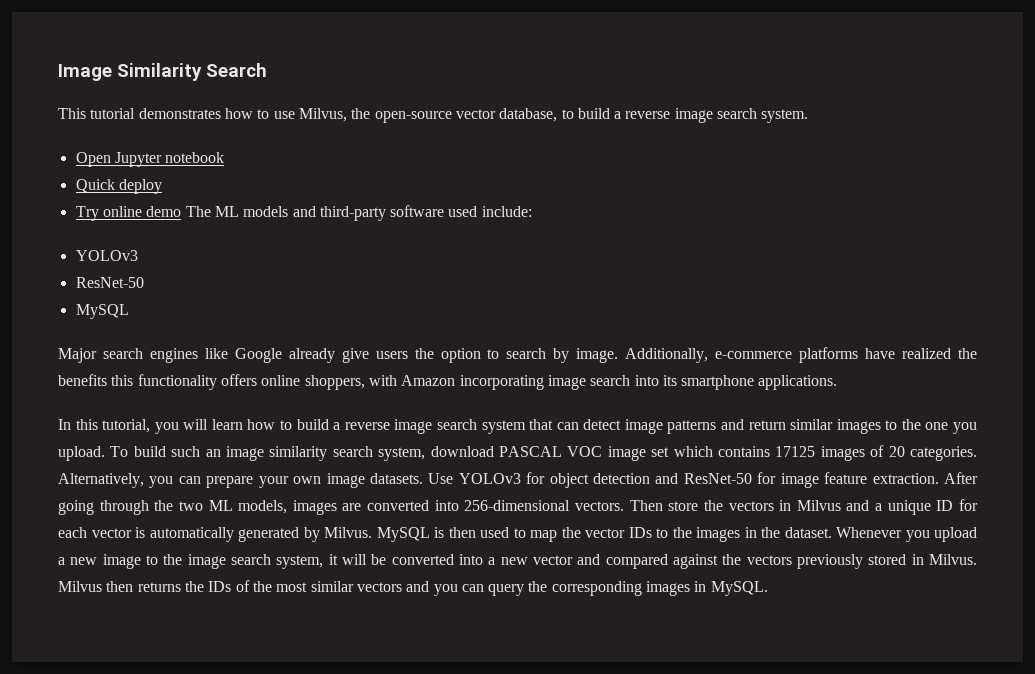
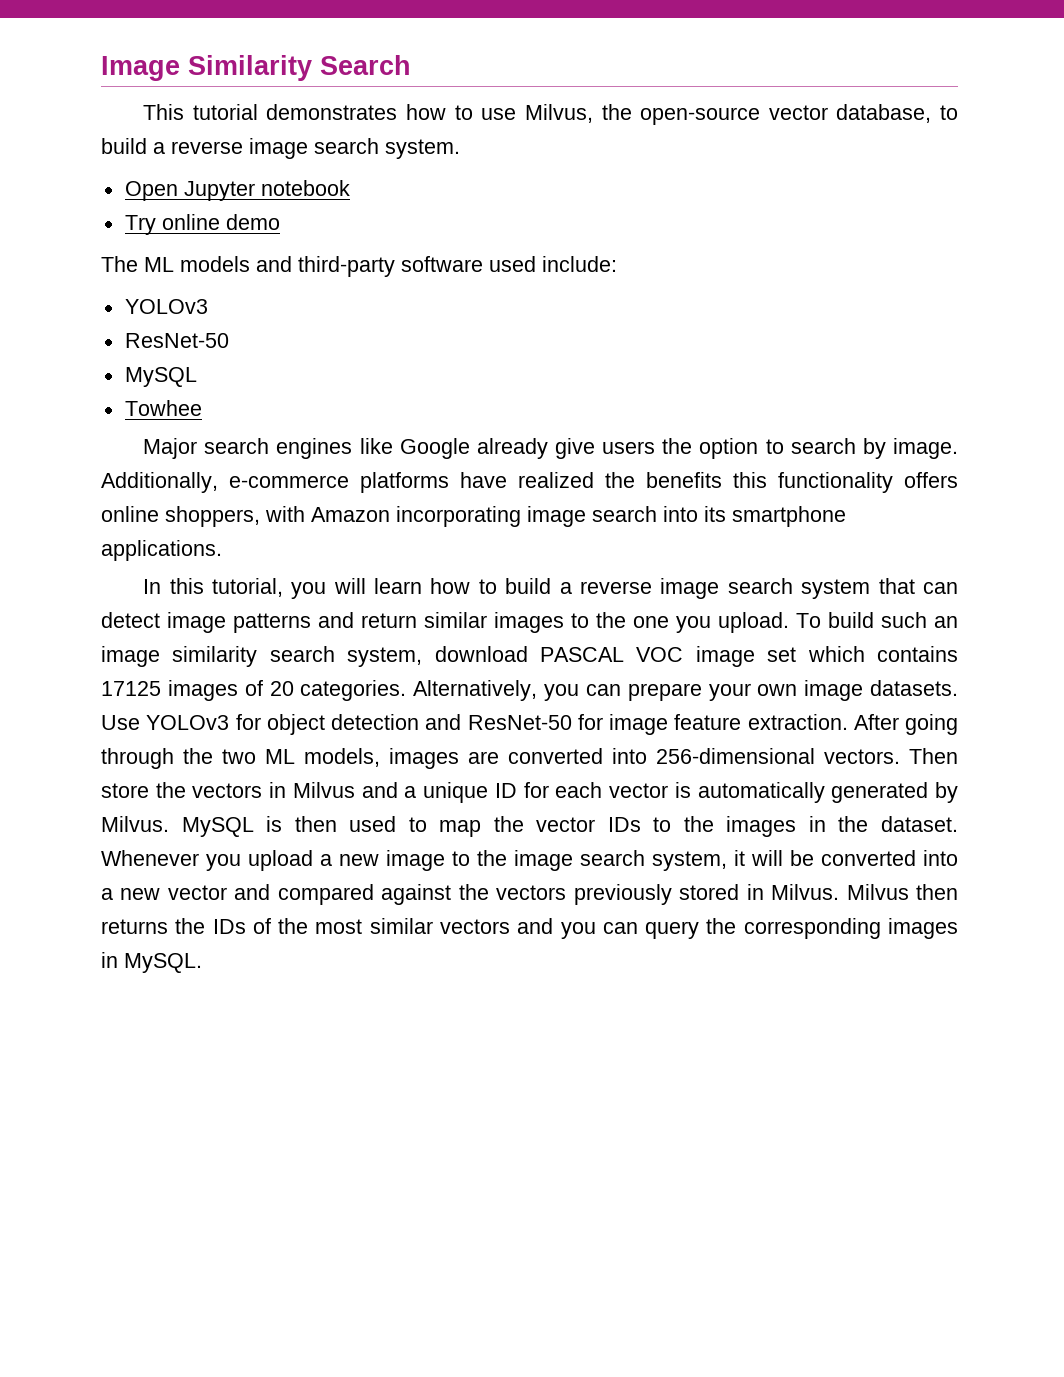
[75,179,162,194] // Quick deploy -> (350, 188) none
(182, 211) none -> (280, 222) //
(129, 311) none -> [124,400,202,416] // Towhee

